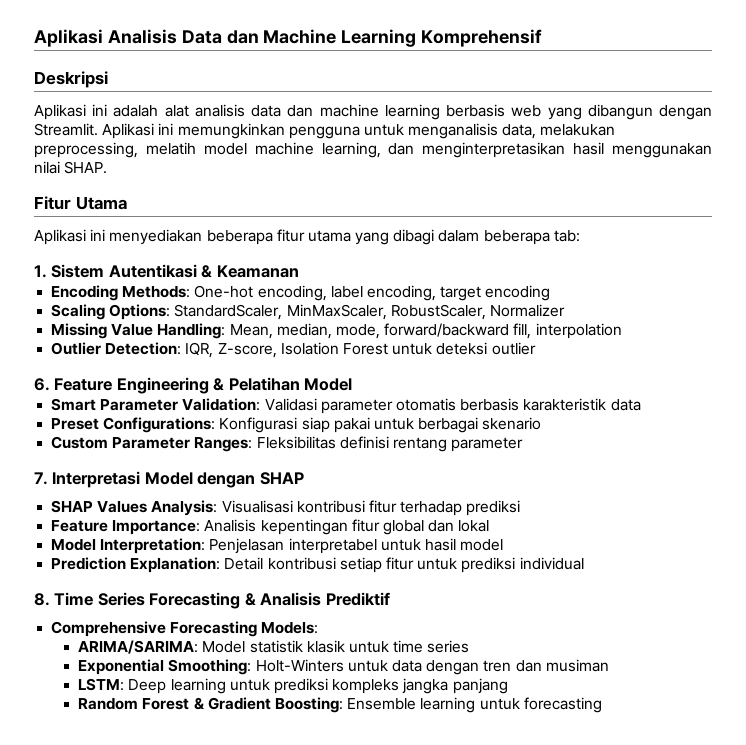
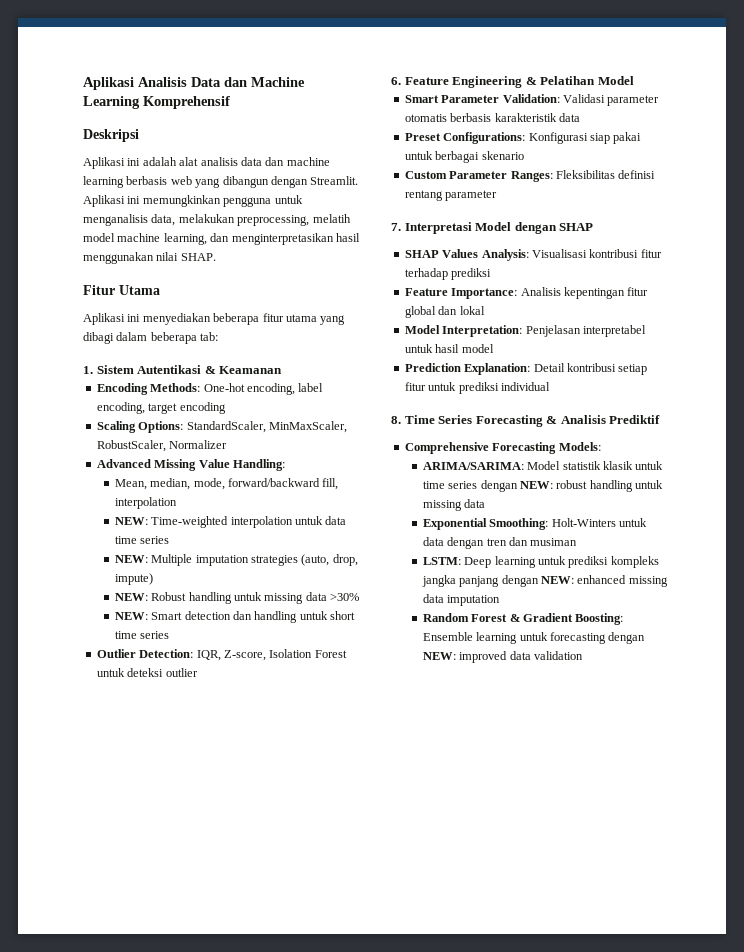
(565, 310) none -> [96,459,151,468] Advanced
(226, 331) none -> (285, 465) //
(622, 331) none -> [114,516,347,528] [114,536,170,544] [114,554,358,566] [114,573,153,585] [114,592,360,604] [114,611,356,623] [114,631,170,639] // NEW: Time-weighted interpolation untuk data time series // NEW: Multiple imputation strategies (auto, drop, impute) // NEW: Robust handling untuk missing data >30% // NEW: Smart detection dan handling untuk short time series
(470, 646) none -> [480,480,664,492] [422,499,486,511] dengan NEW: robust handling untuk missing data
(508, 686) none -> [501,575,668,587] [422,594,501,606] dengan NEW: enhanced missing data imputation
(602, 705) none -> [608,632,646,644] [422,651,583,663] dengan NEW: improved data validation

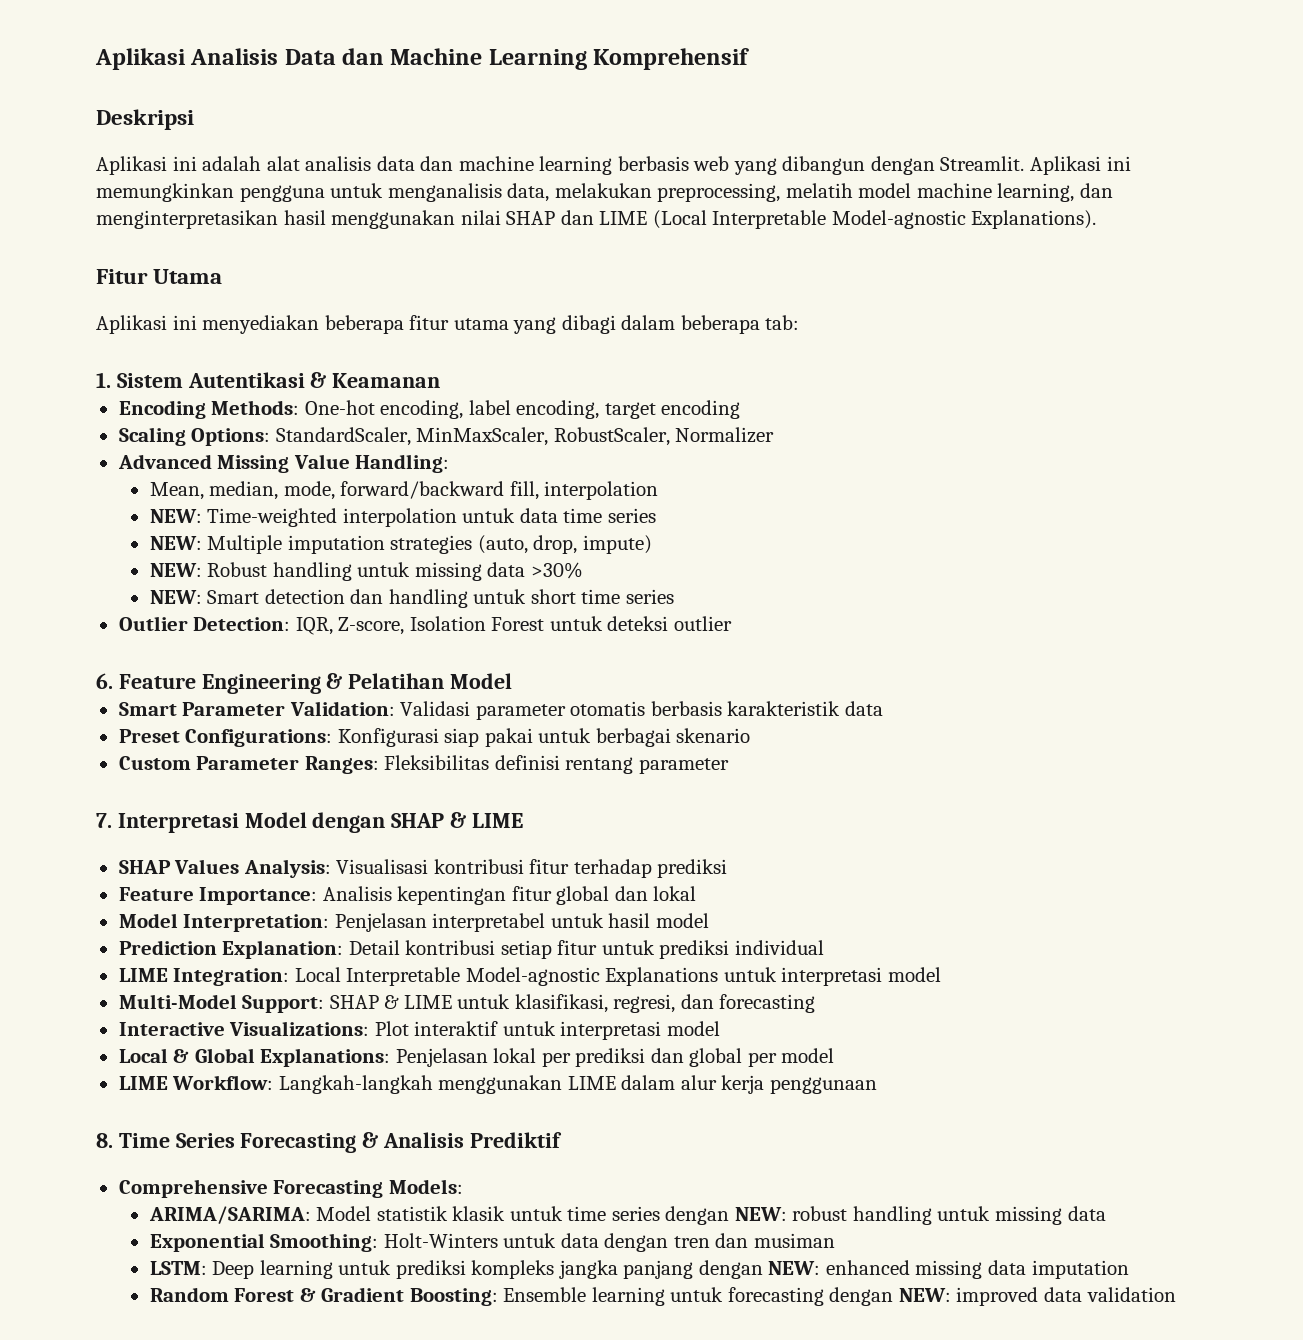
[180,253,216,261] SHAP. -> [506,210,1097,229] SHAP dan LIME (Local Interpretable Model-agnostic Explanations).
(594, 227) none -> [450,812,523,828] & LIME
(550, 386) none -> [118,967,941,986] [118,994,816,1013] [118,1021,720,1040] [118,1048,835,1067] [118,1075,877,1094] // LIME Integration: Local Interpretable Model-agnostic Explanations untuk interpretasi model // Multi-Model Support: SHAP & LIME untuk klasifikasi, regresi, dan forecasting // Interactive Visualizations: Plot interaktif untuk interpretasi model // Local & Global Explanations: Penjelasan lokal per prediksi dan global per model // LIME Workflow: Langkah-langkah menggunakan LIME dalam alur kerja penggunaan

